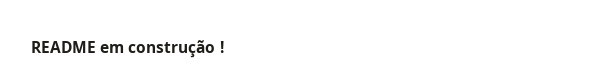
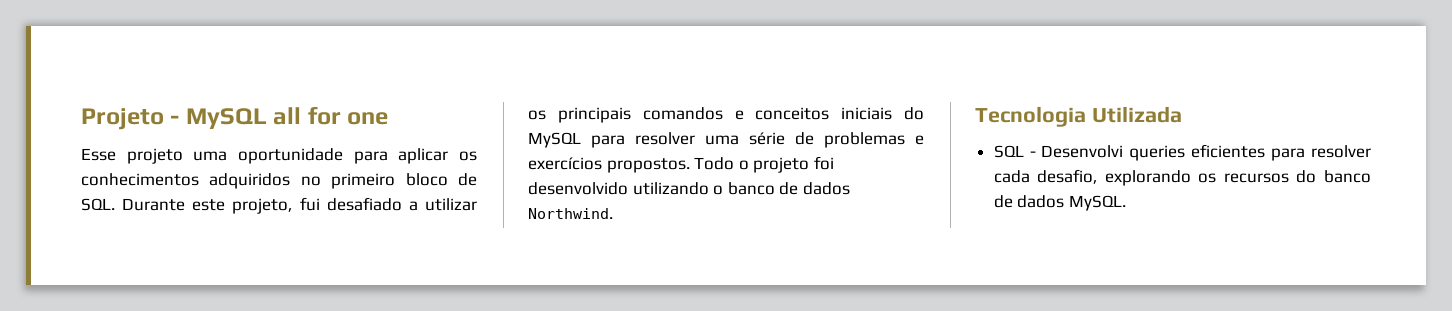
[31,40,224,58] README em construção ! -> [81,106,389,130] [81,148,478,164] [81,173,477,189] [81,197,477,214] [528,107,924,123] [528,132,924,148] [528,156,834,173] [528,182,850,195] [528,208,613,219] [975,106,1182,127] [993,144,1371,161] [993,169,1371,186] [993,195,1126,211] Projeto - MySQL all for one // Esse projeto uma oportunidade para aplicar os conhecimentos adquiridos no primeiro bloco de SQL. Durante este projeto, fui desafiado a utilizar os principais comandos e conceitos iniciais do MySQL para resolver uma série de problemas e exercícios propostos. Todo o projeto foi desenvolvido utilizando o banco de dados Northwind. // Tecnologia Utilizada // SQL - Desenvolvi queries eficientes para resolver cada desafio, explorando os recursos do banco de dados MySQL.

